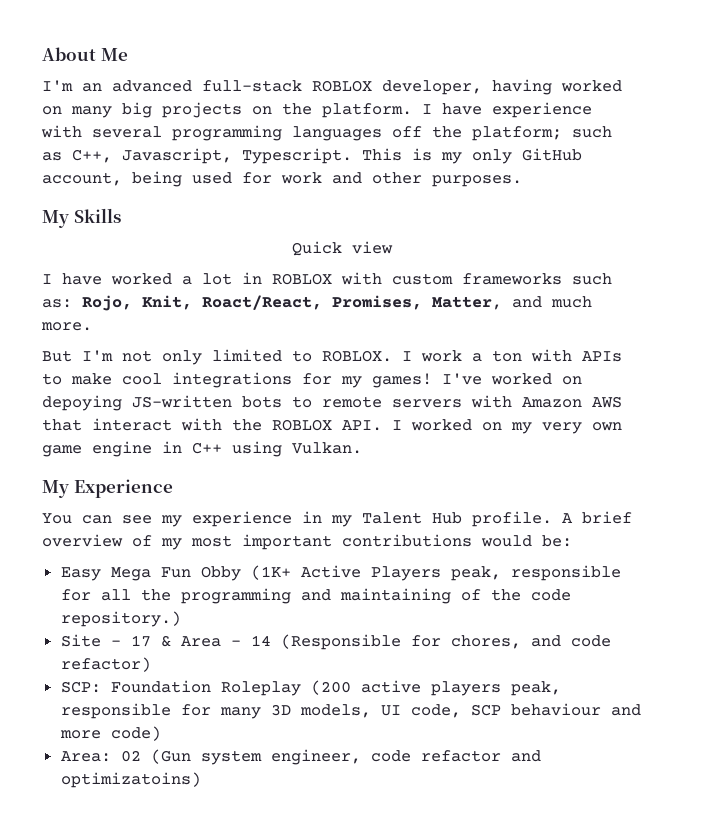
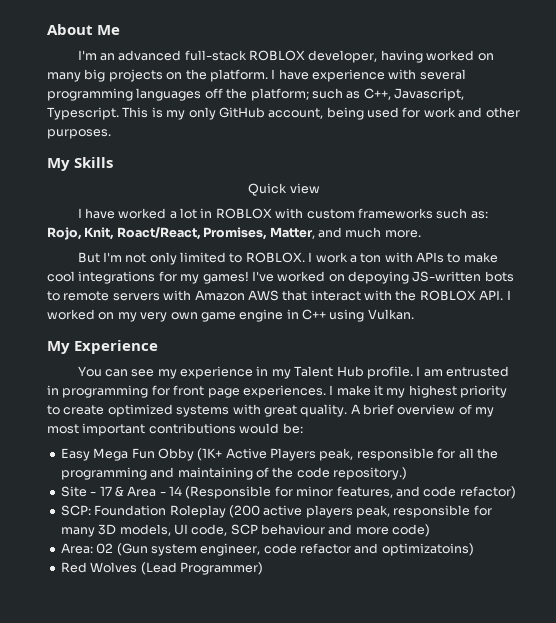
(552, 519) none -> [416,366,510,377] [47,385,508,398] [47,404,348,417] I am entrusted in programming for front page experiences. I make it my highest priority to create optimized systems with great quality.
[450,635,521,649] chores, -> [296,486,393,498] minor features,
(201, 780) none -> [60,562,263,575] // Red Wolves (Lead Programmer)

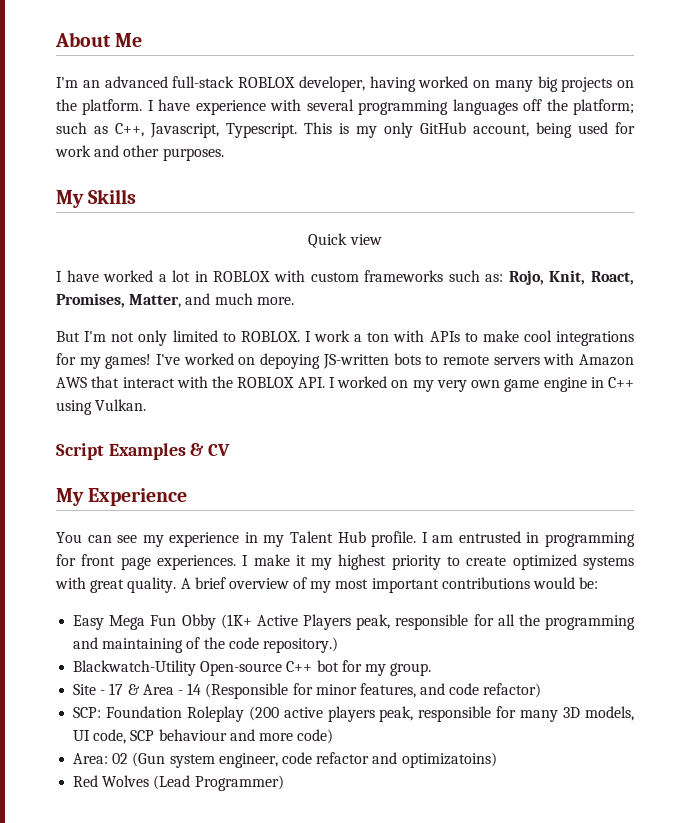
[116,227,201,240] Roact/React, -> [590,271,634,285] Roact,
(414, 314) none -> [56,443,231,460] // Script Examples & CV
(407, 473) none -> [73,660,432,676] // Blackwatch-Utility Open-source C++ bot for my group.

